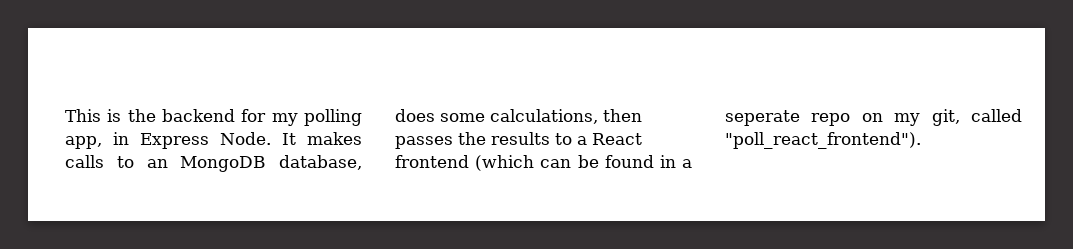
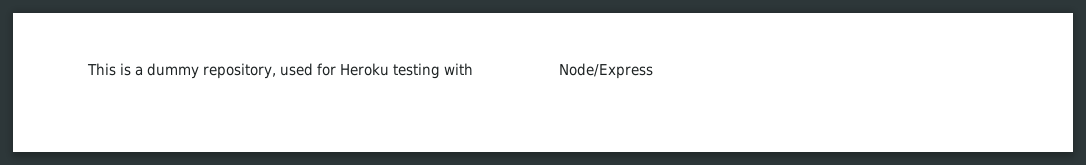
[127,109,362,126] [65,132,362,149] [65,155,362,172] [395,109,642,124] [395,132,642,149] [395,155,692,171] [725,109,1022,126] [725,132,921,149] the backend for my polling app, in Express Node. It makes calls to an MongoDB database, does some calculations, then passes the results to a React frontend (which can be found in a seperate repo on my git, called "poll_react_frontend"). -> [135,63,653,79] a dummy repository, used for Heroku testing with Node/Express

